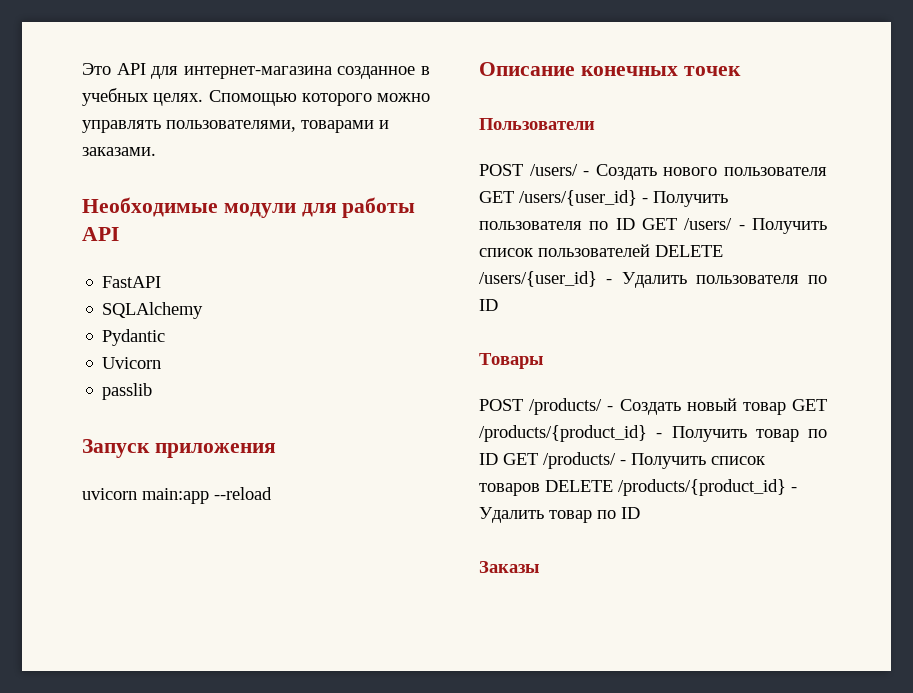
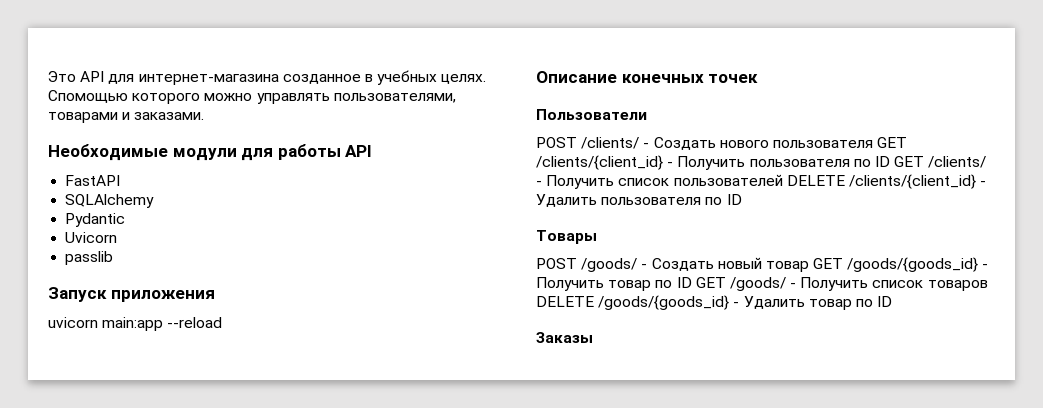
[529,164,578,176] /users/ -> [581,137,640,149] /clients/
[519,190,637,206] /users/{user_id} -> [536,155,663,170] /clients/{client_id}
[684,218,733,230] /users/ -> [928,156,987,168] /clients/
[479,271,597,287] /users/{user_id} -> [848,174,976,189] /clients/{client_id}
[529,398,603,415] /products/ -> [581,258,638,272] /goods/
[479,425,647,442] /products/{product_id} -> [847,257,979,272] /goods/{goods_id}
[543,452,616,469] /products/ -> [729,277,786,291] /goods/
[618,479,786,496] /products/{product_id} -> [598,295,730,310] /goods/{goods_id}

